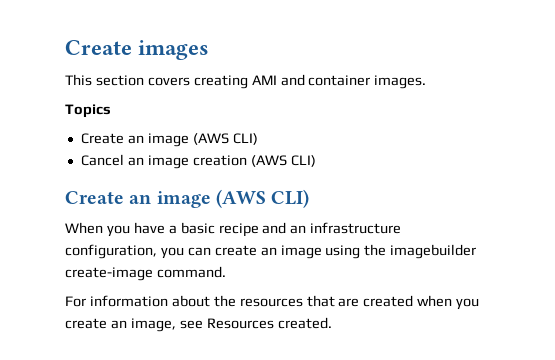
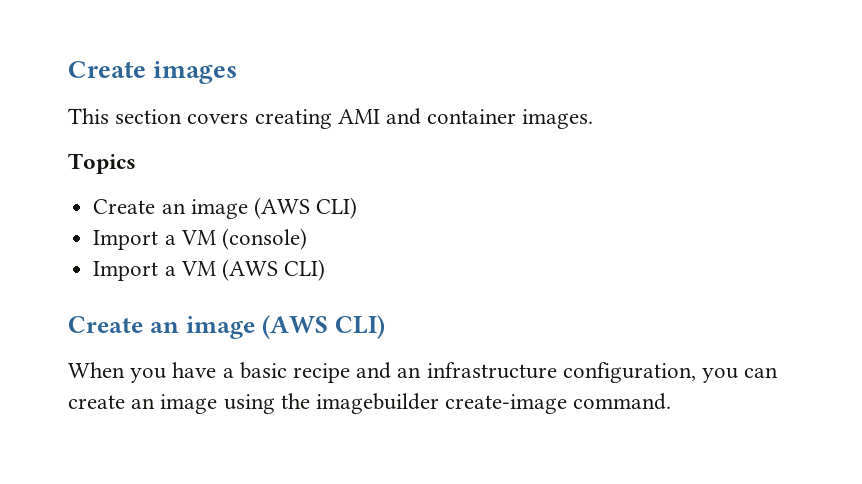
[80,154,247,169] Cancel an image creation -> [93,228,307,250] [93,261,216,281] Import a VM (console) // Import a VM
[65,295,480,310] [65,317,332,332] // For information about the resources that are created when you create an image, see Resources created. -> (672, 401) none

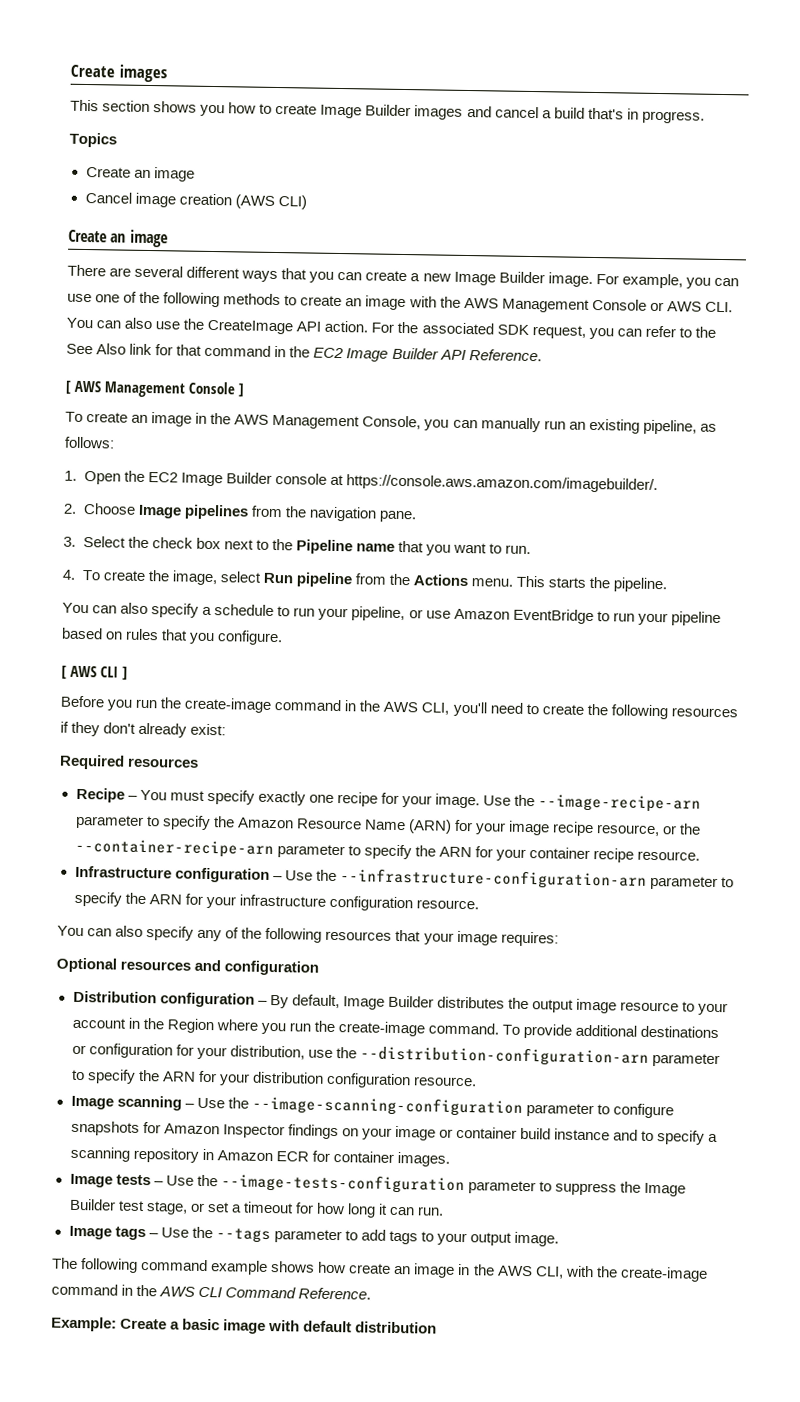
[187,108,594,129] [68,153,136,174] [93,197,358,219] [93,228,307,250] [93,261,216,281] covers creating AMI and container images. // Topics // Create an image (AWS CLI) // Import a VM (console) // Import a VM -> [153,101,705,124] [69,132,117,148] [85,166,195,182] [84,191,232,208] shows you how to create Image Builder images and cancel a build that's in progress. // Topics // Create an image // Cancel image creation
[261,315,385,339] [68,362,779,383] [68,393,672,414] (AWS CLI) // When you have a basic recipe and an infrastructure configuration, you can create an image using the imagebuilder create-image command. -> [67,264,739,289] [67,291,733,313] [66,317,716,340] [66,343,542,362] [65,380,244,398] [65,411,717,435] [64,436,115,449] [64,470,659,494] [63,502,416,523] [63,535,532,556] [62,569,668,593] [62,602,721,627] [61,627,284,646] [61,665,128,680] [60,695,738,720] [60,721,227,738] [59,754,200,770] [75,787,702,813] [74,814,702,837] [74,838,700,863] [74,865,734,891] [73,891,479,912] [57,925,559,947] [56,957,320,976] [72,990,729,1016] [71,1017,720,1039] [71,1043,720,1068] [71,1069,477,1089] [70,1095,674,1119] [70,1120,719,1145] [69,1146,450,1167] [69,1173,686,1197] [68,1198,445,1218] [68,1225,560,1247] [52,1257,708,1282] [51,1283,372,1300] [51,1316,438,1334] // There are several different ways that you can create a new Image Builder image. For example, you can use one of the following methods to create an image with the AWS Management Console or AWS CLI. You can also use the CreateImage API action. For the associated SDK request, you can refer to the See Also link for that command in the EC2 Image Builder API Reference. // [ AWS Management Console ] // To create an image in the AWS Management Console, you can manually run an existing pipeline, as follows: // 1. Open the EC2 Image Builder console at https://console.aws.amazon.com/imagebuilder/. // 2. Choose Image pipelines from the navigation pane. // 3. Select the check box next to the Pipeline name that you want to run. // 4. To create the image, select Run pipeline from the Actions menu. This starts the pipeline. // You can also specify a schedule to run your pipeline, or use Amazon EventBridge to run your pipeline based on rules that you configure. // [ AWS CLI ] // Before you run the create-image command in the AWS CLI, you'll need to create the following resources if they don't already exist: // Required resources // Recipe – You must specify exactly one recipe for your image. Use the --image-recipe-arn parameter to specify the Amazon Resource Name (ARN) for your image recipe resource, or the --container-recipe-arn parameter to specify the ARN for your container recipe resource. // Infrastructure configuration – Use the --infrastructure-configuration-arn parameter to specify the ARN for your infrastructure configuration resource. // You can also specify any of the following resources that your image requires: // Optional resources and configuration // Distribution configuration – By default, Image Builder distributes the output image resource to your account in the Region where you run the create-image command. To provide additional destinations or configuration for your distribution, use the --distribution-configuration-arn parameter to specify the ARN for your distribution configuration resource. // Image scanning – Use the --image-scanning-configuration parameter to configure snapshots for Amazon Inspector findings on your image or container build instance and to specify a scanning repository in Amazon ECR for container images. // Image tests – Use the --image-tests-configuration parameter to suppress the Image Builder test stage, or set a timeout for how long it can run. // Image tags – Use the --tags parameter to add tags to your output image. // The following command example shows how create an image in the AWS CLI, with the create-image command in the AWS CLI Command Reference. // Example: Create a basic image with default distribution

